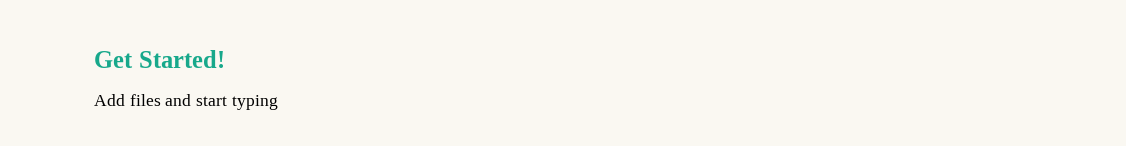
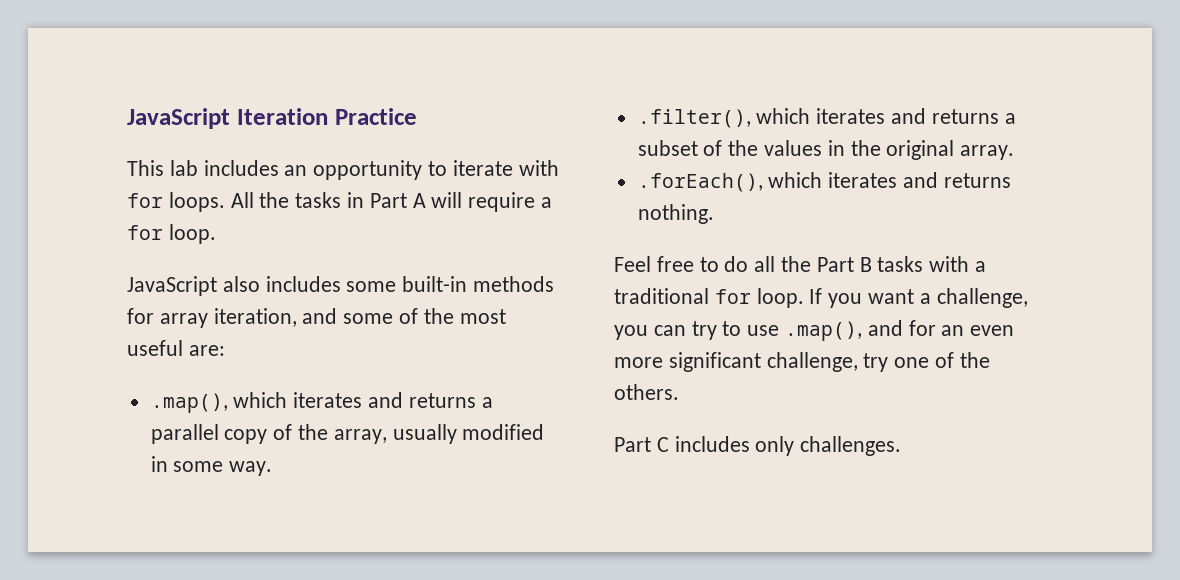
[94,50,225,68] [94,94,278,110] Get Started! // Add files and start typing -> [127,108,417,129] [127,160,559,180] [127,192,553,212] [127,224,216,244] [127,276,555,296] [127,308,506,328] [127,340,225,356] [150,392,493,413] [150,424,545,444] [150,456,273,476] [637,108,1016,128] [637,140,1015,160] [637,172,1011,192] [637,204,714,224] [614,256,987,272] [614,288,1028,308] [614,320,1015,341] [614,352,990,372] [614,384,679,400] [614,436,902,456] JavaScript Iteration Practice // This lab includes an opportunity to iterate with for loops. All the tasks in Part A will require a for loop. // JavaScript also includes some built-in methods for array iteration, and some of the most useful are: // .map(), which iterates and returns a parallel copy of the array, usually modified in some way. // .filter(), which iterates and returns a subset of the values in the original array. // .forEach(), which iterates and returns nothing. // Feel free to do all the Part B tasks with a traditional for loop. If you want a challenge, you can try to use .map(), and for an even more significant challenge, try one of the others. // Part C includes only challenges.

